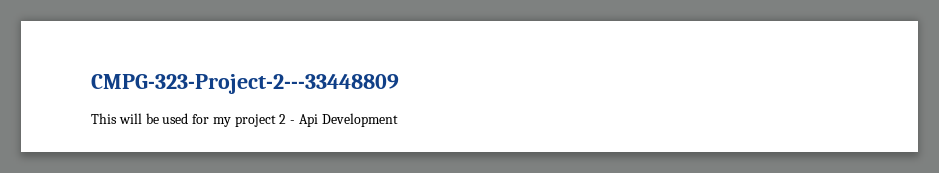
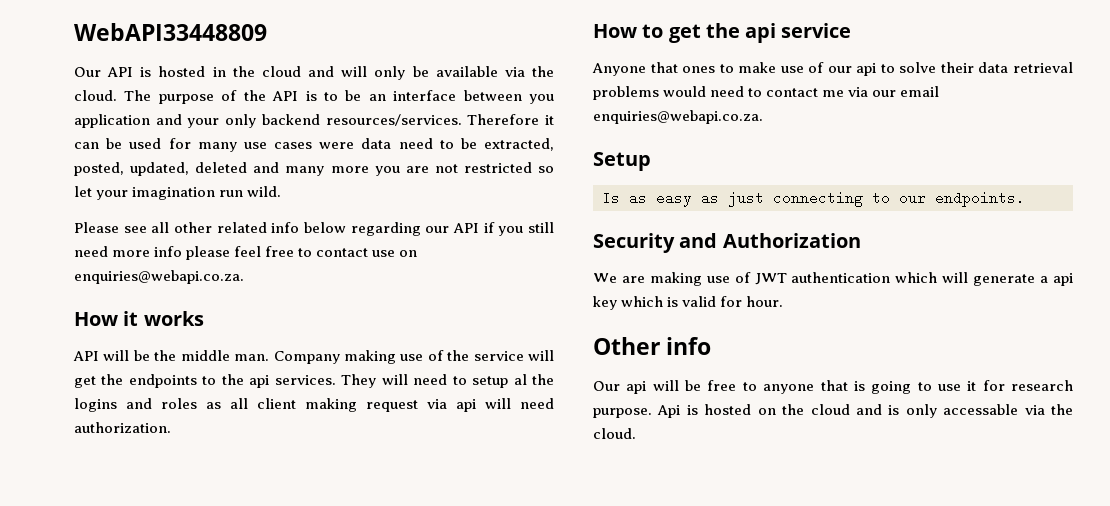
[91,74,399,94] [91,113,398,127] CMPG-323-Project-2---33448809 // This will be used for my project 2 - Api Development -> [74,23,267,41] [74,66,554,80] [74,90,554,104] [74,114,554,128] [74,138,554,152] [74,162,555,176] [74,186,282,200] [74,222,555,236] [74,246,418,260] [74,270,244,284] [74,311,204,326] [73,350,555,364] [74,374,554,388] [74,398,554,412] [74,422,171,433] [593,23,852,43] [592,62,1073,76] [593,86,940,100] [593,110,763,124] [593,152,651,171] [602,191,1025,207] [593,233,861,253] [593,272,1073,286] [593,296,784,310] [593,337,712,355] [593,380,1073,394] [593,404,1073,418] [593,428,636,439] WebAPI33448809 // Our API is hosted in the cloud and will only be available via the cloud. The purpose of the API is to be an interface between you application and your only backend resources/services. Therefore it can be used for many use cases were data need to be extracted, posted, updated, deleted and many more you are not restricted so let your imagination run wild. // Please see all other related info below regarding our API if you still need more info please feel free to contact use on enquiries@webapi.co.za. // How it works // API will be the middle man. Company making use of the service will get the endpoints to the api services. They will need to setup al the logins and roles as all client making request via api will need authorization. // How to get the api service // Anyone that ones to make use of our api to solve their data retrieval problems would need to contact me via our email enquiries@webapi.co.za. // Setup // Is as easy as just connecting to our endpoints. // Security and Authorization // We are making use of JWT authentication which will generate a api key which is valid for hour. // Other info // Our api will be free to anyone that is going to use it for research purpose. Api is hosted on the cloud and is only accessable via the cloud.

